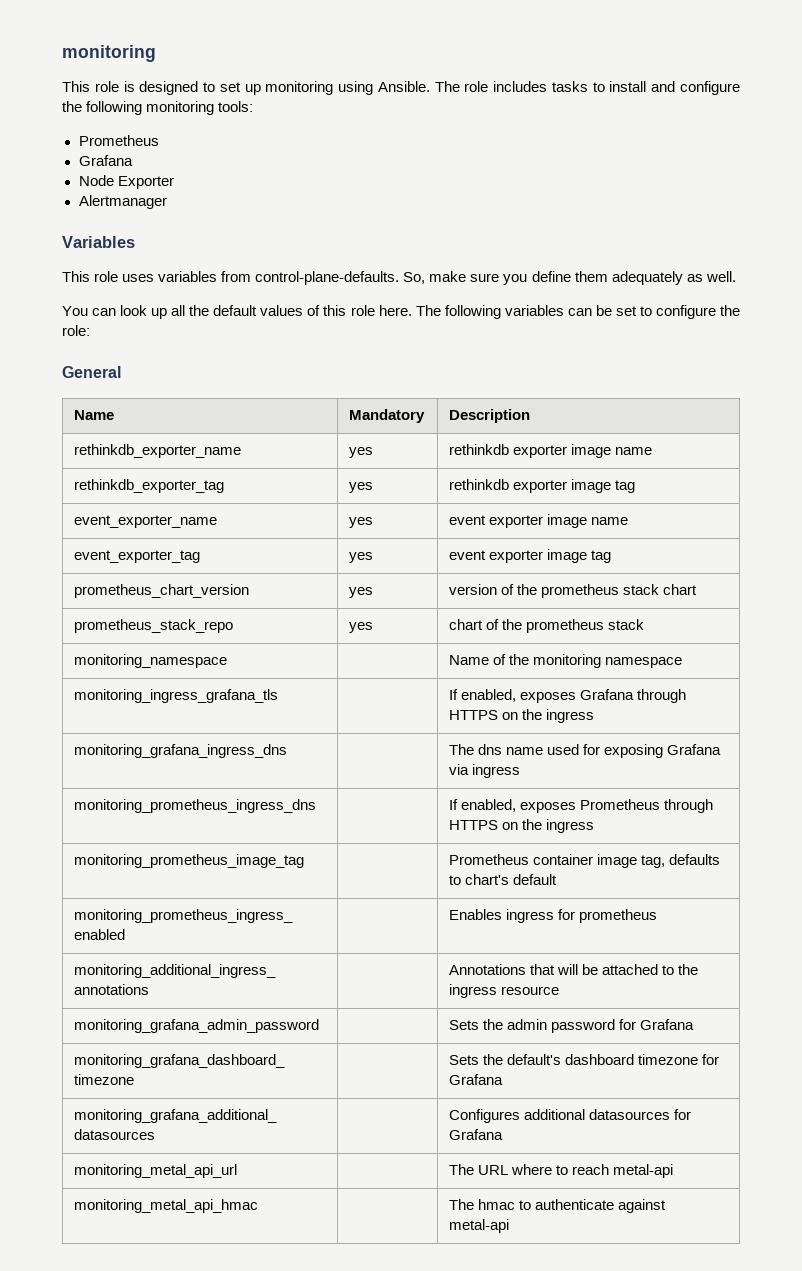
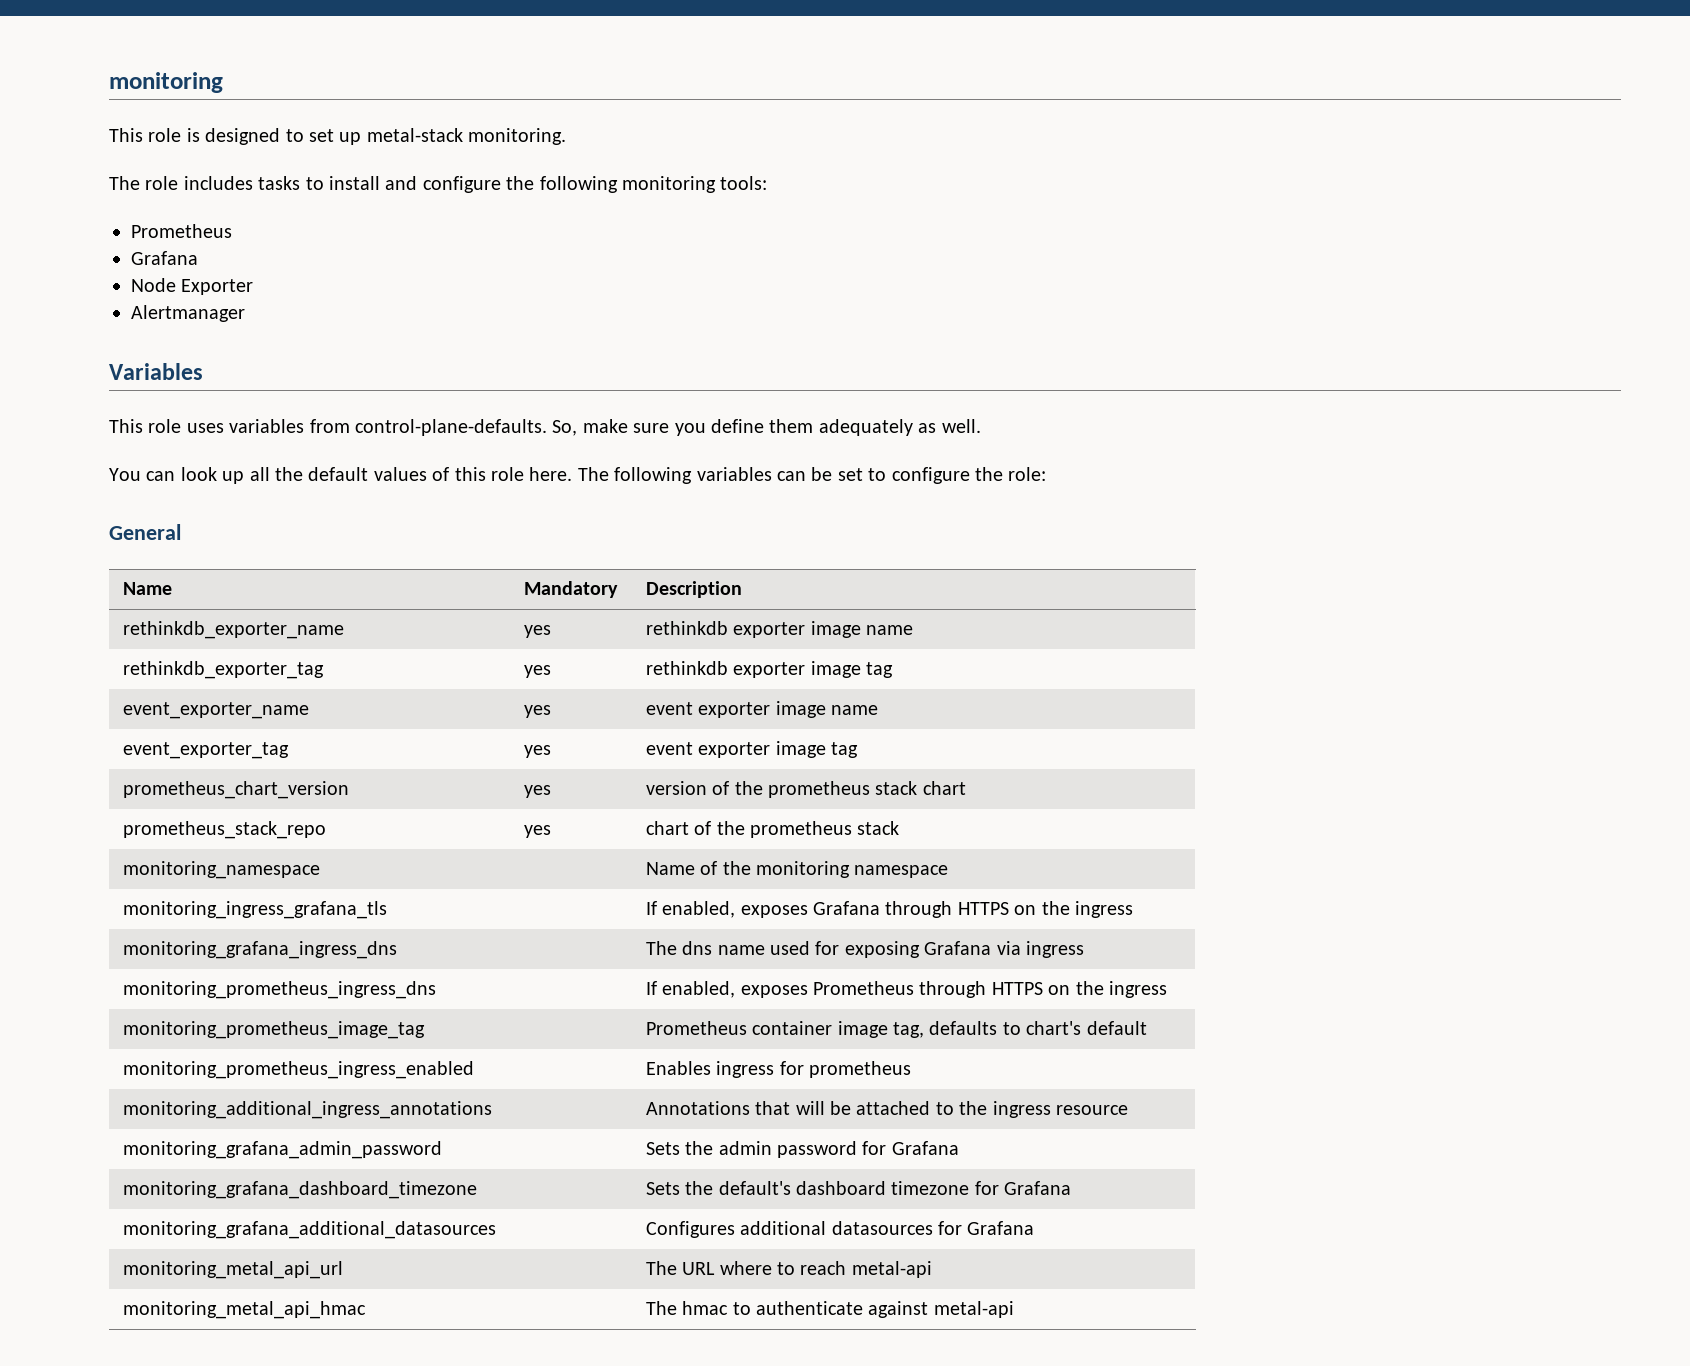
[265,81,430,95] monitoring using Ansible. -> [366,128,567,145] metal-stack monitoring. //

